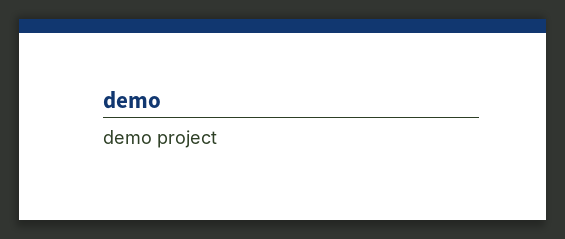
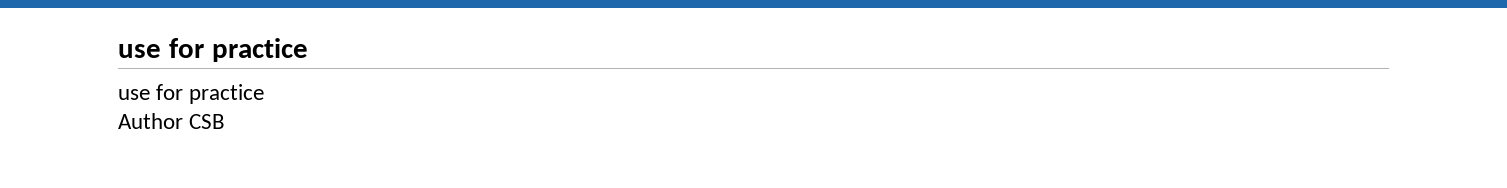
[103,91,161,109] [103,130,217,148] demo // demo project -> [118,38,308,62] [118,84,265,104] [118,113,226,129] use for practice // use for practice // Author CSB

